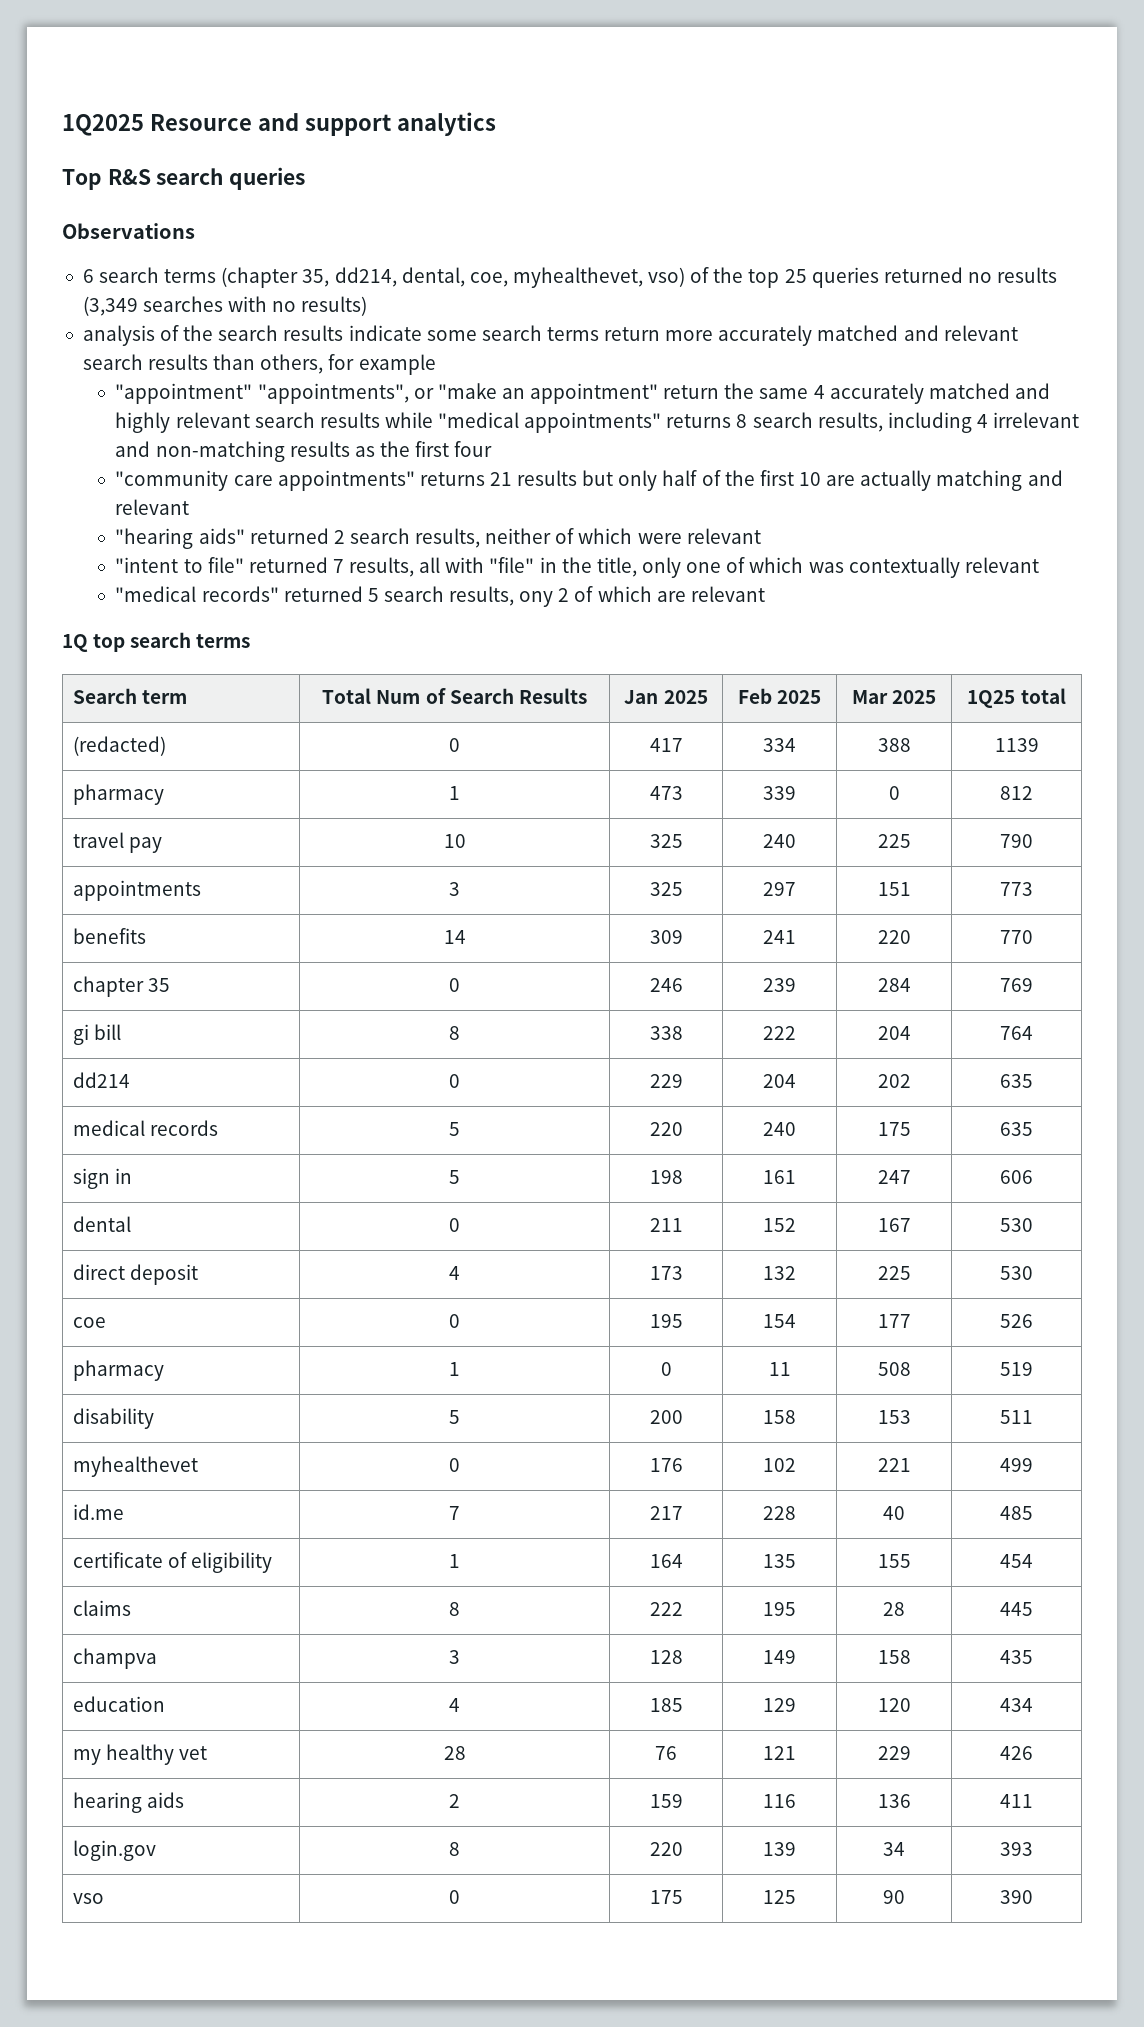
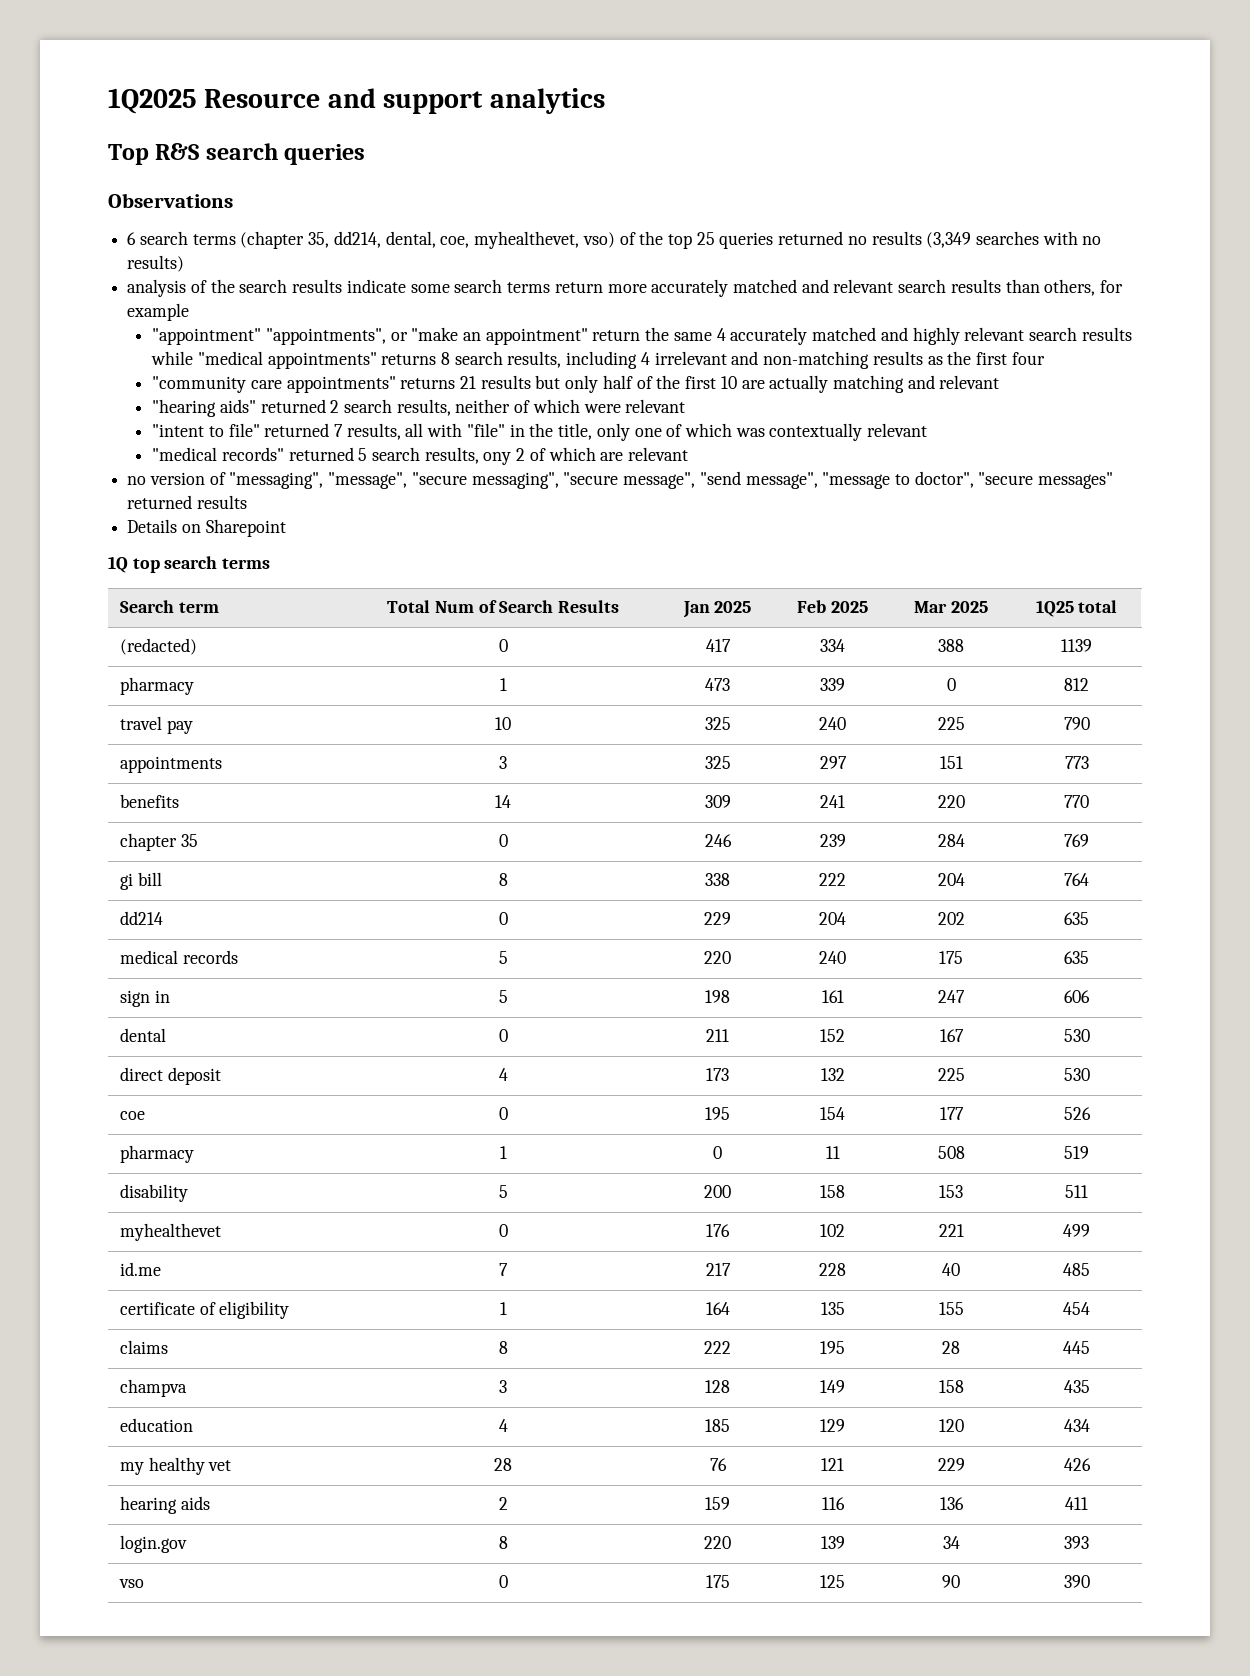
(765, 594) none -> [127,471,1114,489] [127,495,247,509] [127,519,286,537] // no version of "messaging", "message", "secure messaging", "secure message", "send message", "message to doctor", "secure messages" returned results // Details on Sharepoint

